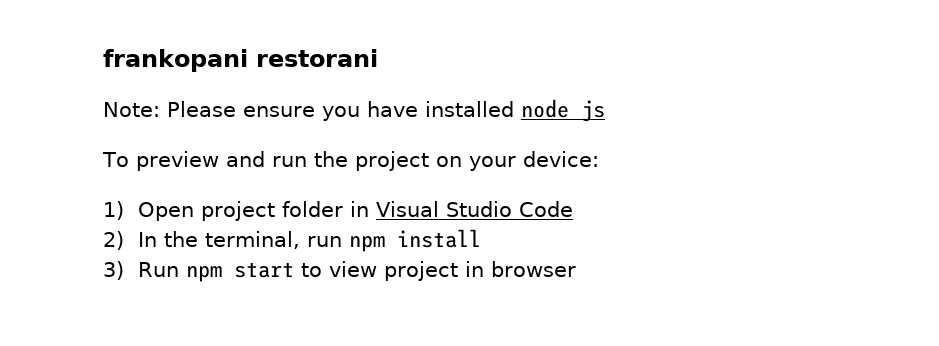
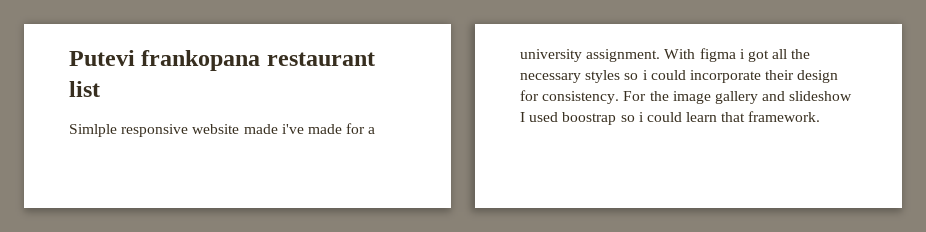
[103,49,378,72] [103,99,605,122] [102,151,599,171] [103,201,574,221] [103,229,482,252] [103,261,577,282] frankopani restorani // Note: Please ensure you have installed node js // To preview and run the project on your device: // 1) Open project folder in Visual Studio Code // 2) In the terminal, run npm install // 3) Run npm start to view project in browser -> [69,50,375,71] [69,81,100,97] [69,123,376,137] [520,48,811,62] [520,70,839,83] [520,90,853,104] [520,111,821,125] Putevi frankopana restaurant list // Simlple responsive website made i've made for a university assignment. With figma i got all the necessary styles so i could incorporate their design for consistency. For the image gallery and slideshow I used boostrap so i could learn that framework.

